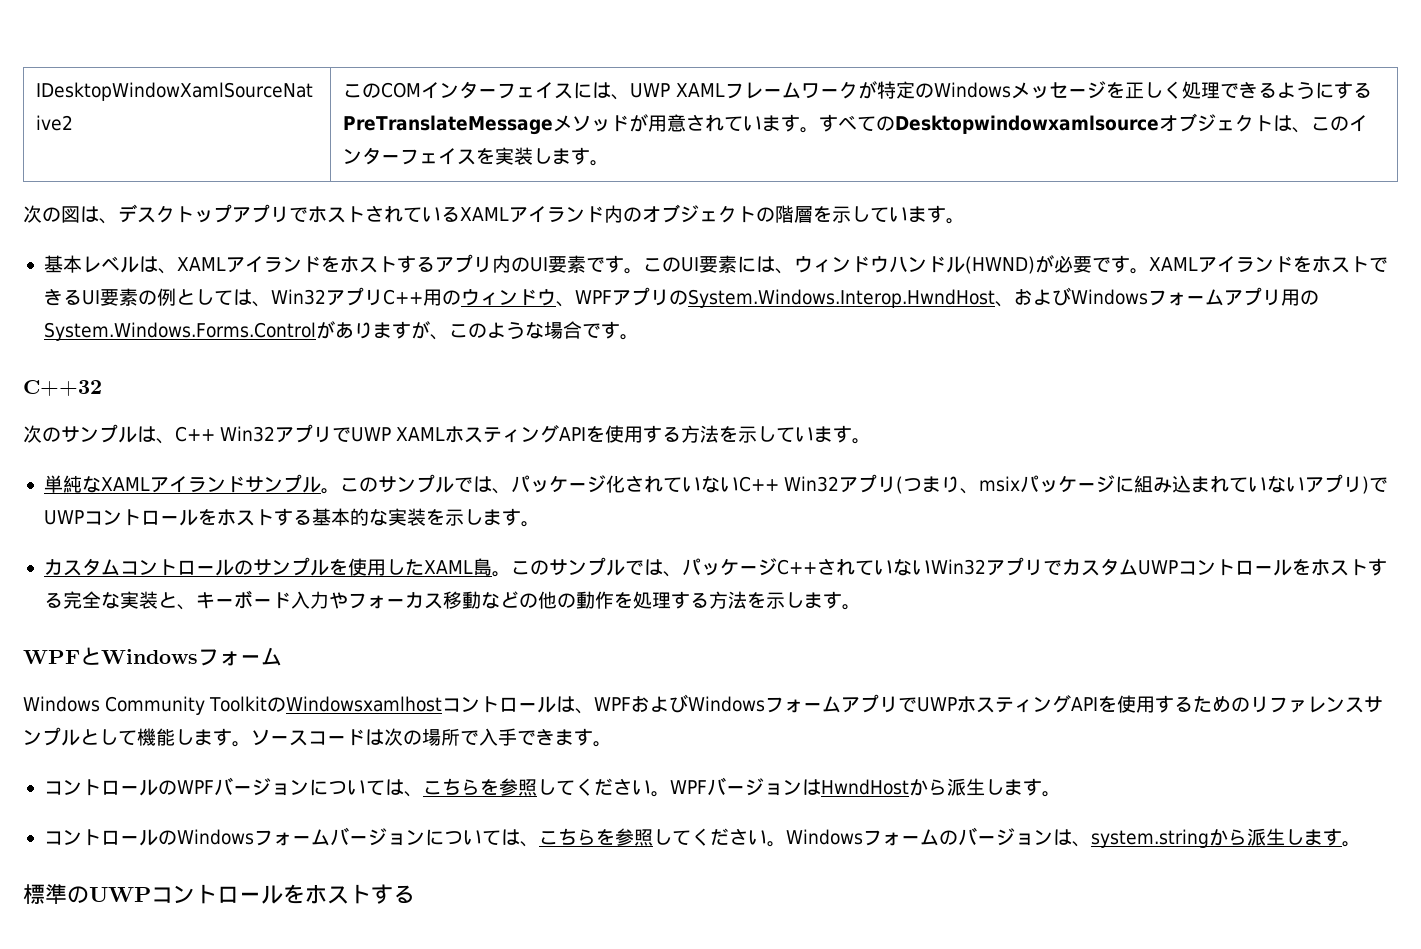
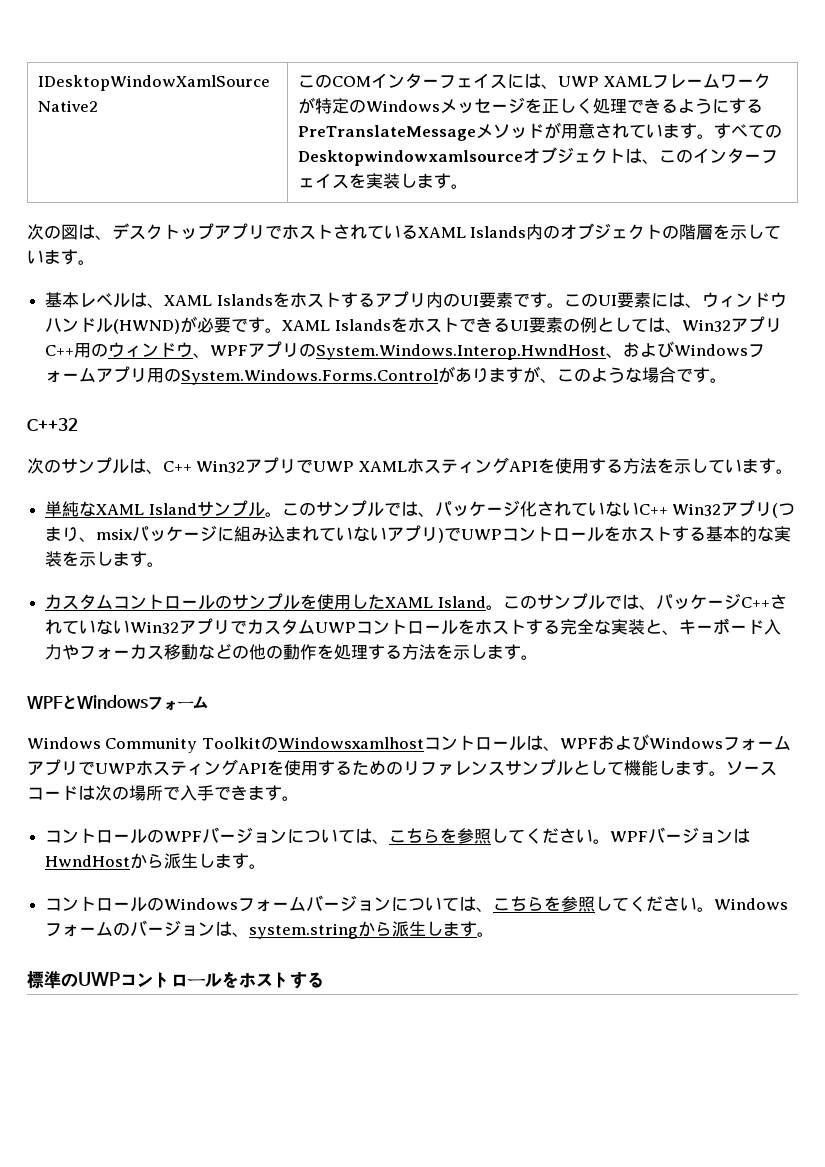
[509,206,604,223] アイランド -> [470,226,527,238] Islands
[225,256,321,273] アイランド -> [216,294,273,306] Islands
[1197,256,1293,273] アイランド -> [334,319,391,331] Islands
[149,476,245,493] アイランド -> [148,503,197,515] Island
[472,558,492,576] 島 -> [437,596,486,608] Island

